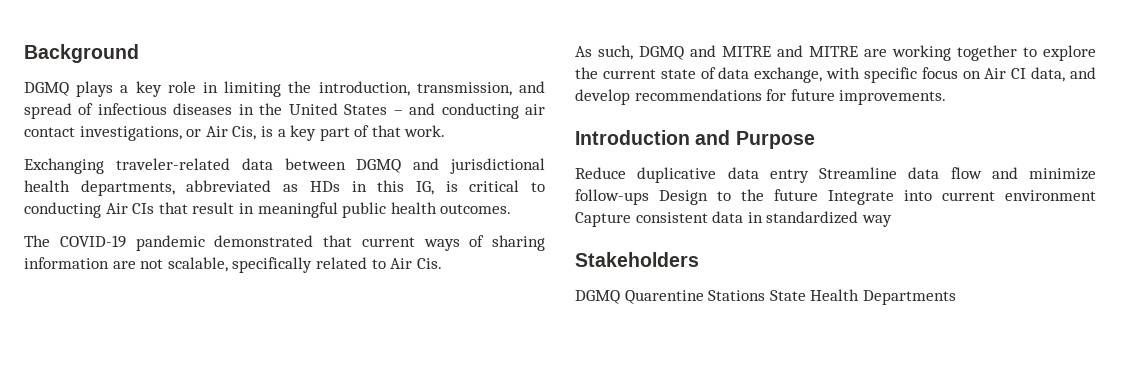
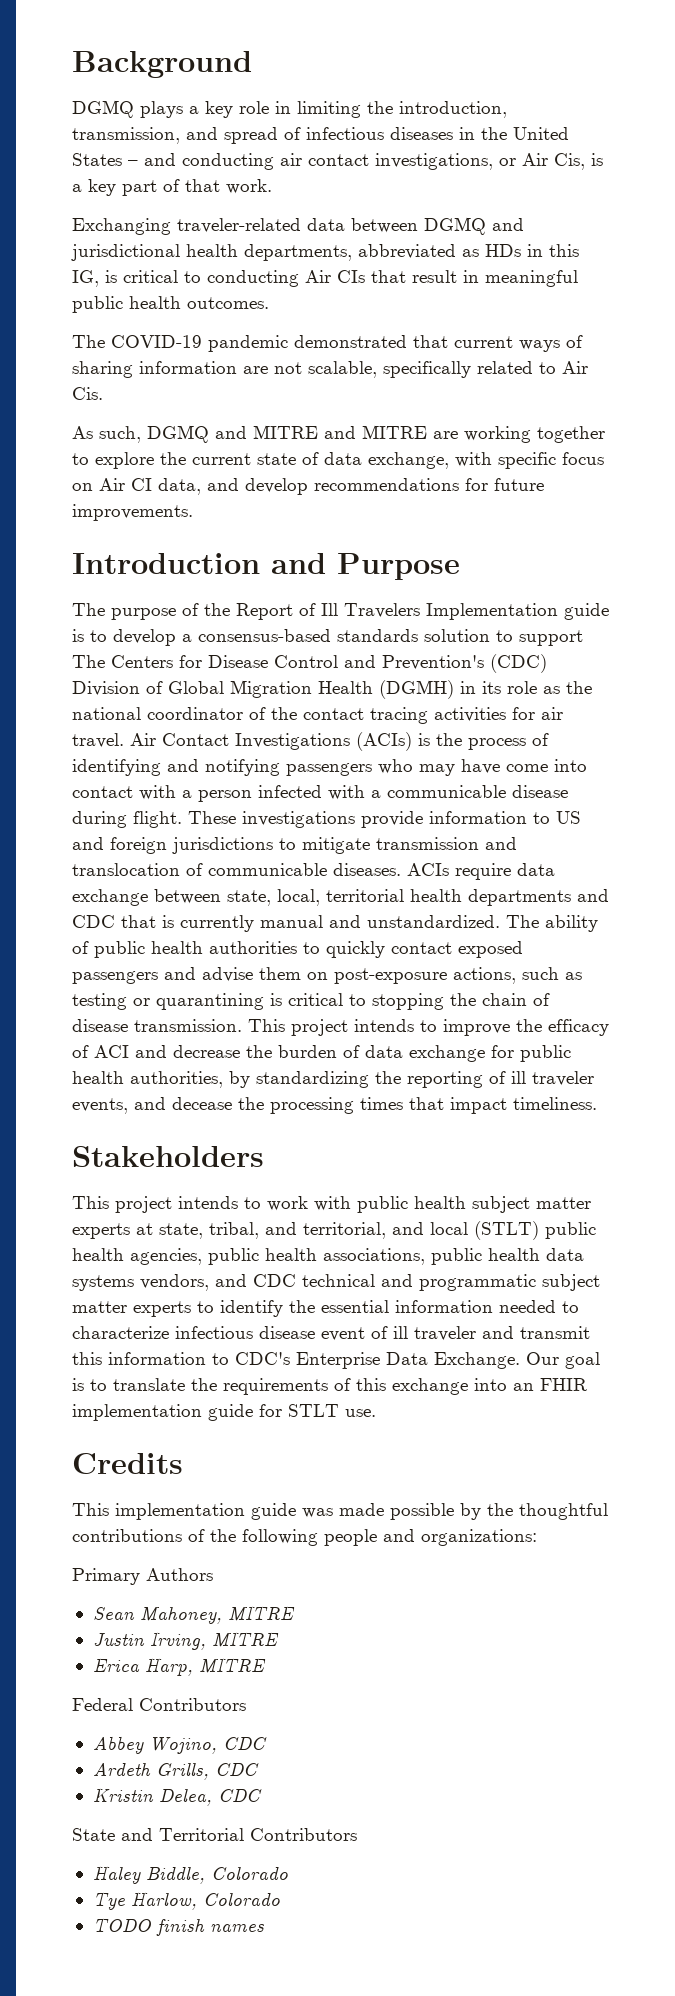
[575,167,1096,183] [575,189,1096,205] [575,211,892,227] [575,252,699,267] [575,289,956,305] Reduce duplicative data entry Streamline data flow and minimize follow-ups Design to the future Integrate into current environment Capture consistent data in standardized way // Stakeholders // DGMQ Quarentine Stations State Health Departments -> [72,603,609,620] [72,629,583,646] [72,654,547,673] [72,680,592,699] [72,707,563,724] [72,732,549,751] [72,759,587,776] [72,785,568,802] [72,811,581,828] [72,837,517,854] [72,863,555,880] [72,889,609,906] [72,915,598,932] [72,941,523,958] [72,967,582,984] [72,993,550,1010] [72,1019,609,1036] [72,1045,571,1062] [72,1071,594,1088] [72,1097,597,1114] [72,1146,264,1167] [72,1196,591,1213] [72,1221,596,1240] [72,1248,584,1265] [72,1274,600,1291] [72,1300,579,1317] [72,1326,590,1341] [72,1352,600,1369] [72,1378,587,1395] [72,1404,376,1421] [72,1453,183,1474] [72,1503,608,1520] [72,1529,537,1546] [72,1568,213,1585] [92,1606,295,1624] [92,1632,279,1650] [92,1658,266,1676] [72,1698,246,1711] [92,1736,267,1754] [92,1762,259,1780] [92,1788,262,1806] [72,1828,357,1841] [92,1866,288,1884] [92,1892,280,1910] [92,1918,264,1936] The purpose of the Report of Ill Travelers Implementation guide is to develop a consensus-based standards solution to support The Centers for Disease Control and Prevention's (CDC) Division of Global Migration Health (DGMH) in its role as the national coordinator of the contact tracing activities for air travel. Air Contact Investigations (ACIs) is the process of identifying and notifying passengers who may have come into contact with a person infected with a communicable disease during flight. These investigations provide information to US and foreign jurisdictions to mitigate transmission and translocation of communicable diseases. ACIs require data exchange between state, local, territorial health departments and CDC that is currently manual and unstandardized. The ability of public health authorities to quickly contact exposed passengers and advise them on post-exposure actions, such as testing or quarantining is critical to stopping the chain of disease transmission. This project intends to improve the efficacy of ACI and decrease the burden of data exchange for public health authorities, by standardizing the reporting of ill traveler events, and decease the processing times that impact timeliness. // Stakeholders // This project intends to work with public health subject matter experts at state, tribal, and territorial, and local (STLT) public health agencies, public health associations, public health data systems vendors, and CDC technical and programmatic subject matter experts to identify the essential information needed to characterize infectious disease event of ill traveler and transmit this information to CDC's Enterprise Data Exchange. Our goal is to translate the requirements of this exchange into an FHIR implementation guide for STLT use. // Credits // This implementation guide was made possible by the thoughtful contributions of the following people and organizations: // Primary Authors // Sean Mahoney, MITRE // Justin Irving, MITRE // Erica Harp, MITRE // Federal Contributors // Abbey Wojino, CDC // Ardeth Grills, CDC // Kristin Delea, CDC // State and Territorial Contributors // Haley Biddle, Colorado // Tye Harlow, Colorado // TODO finish names

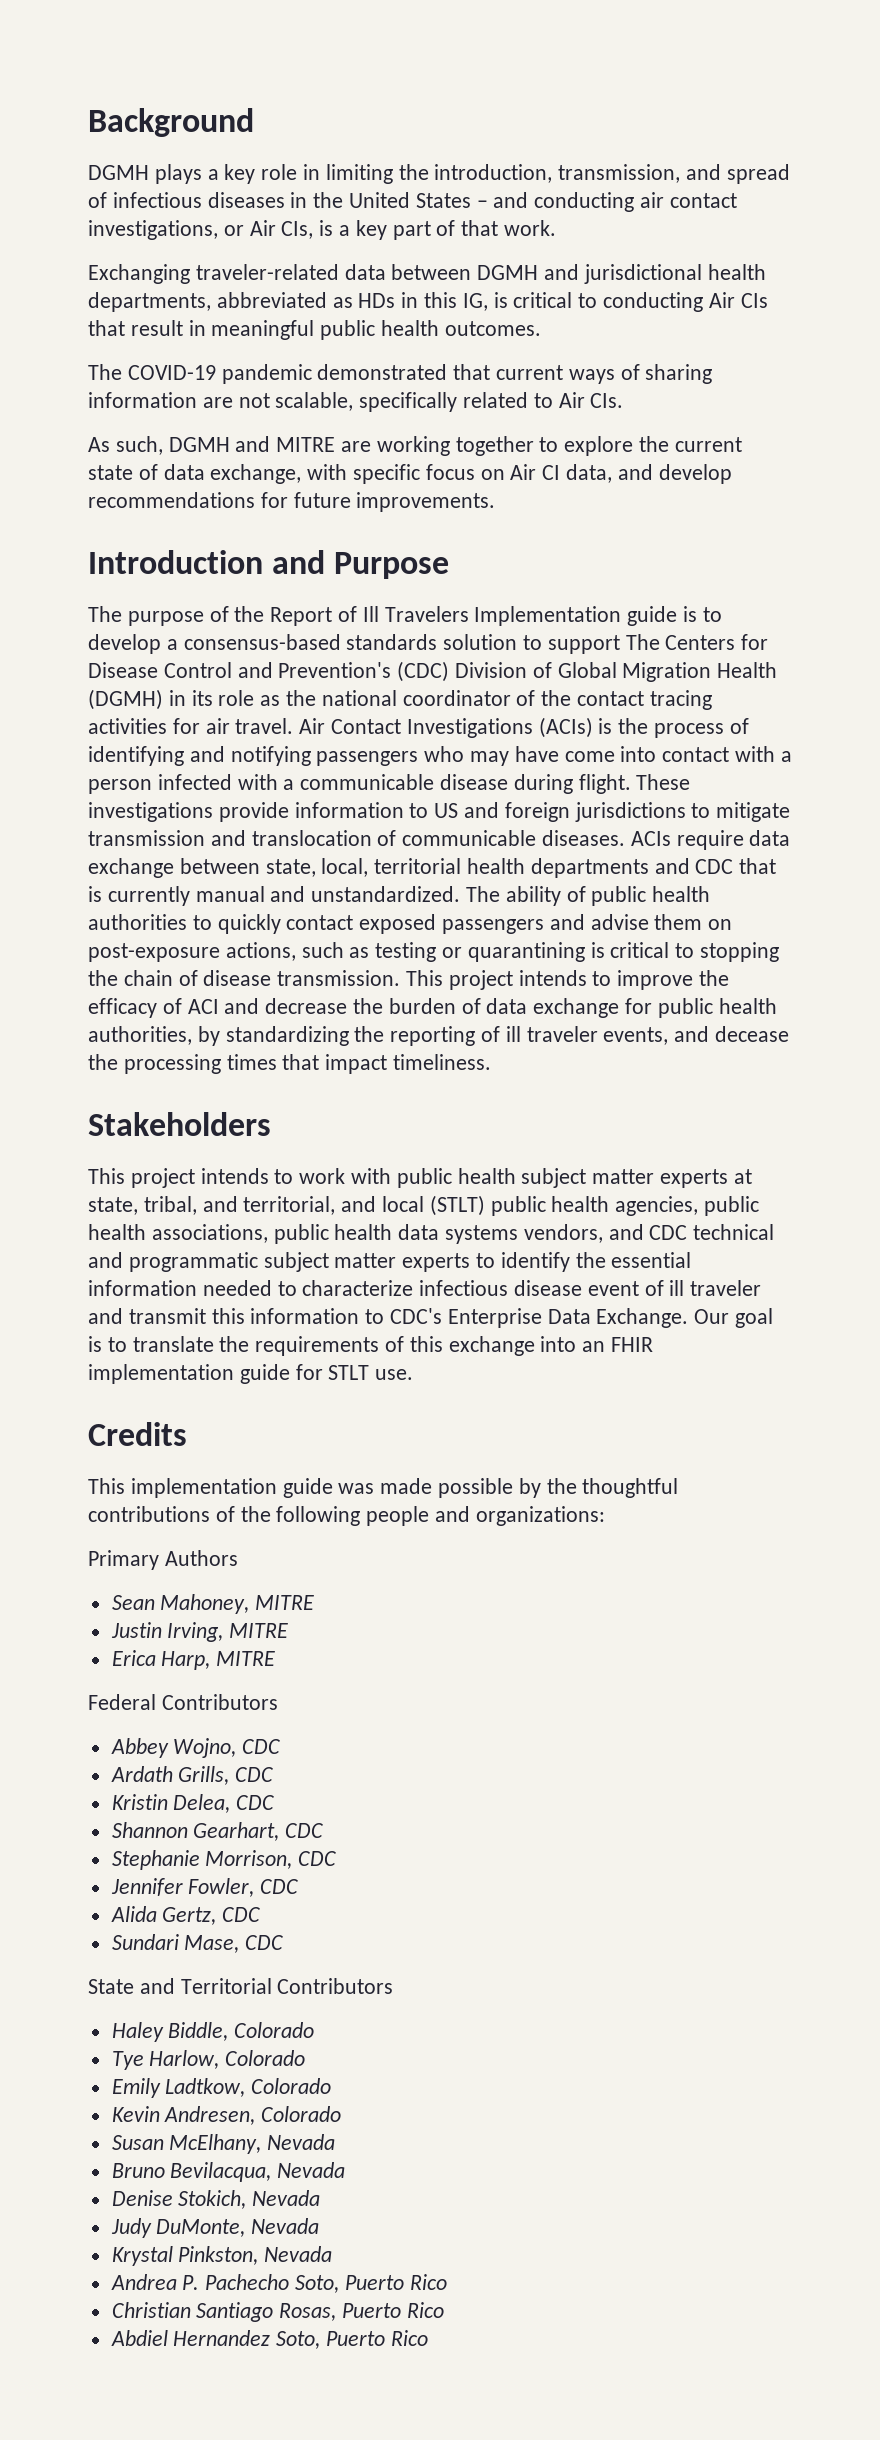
[72,100,134,118] DGMQ -> [88,165,149,180] DGMH
[554,153,585,170] Cis, -> [281,221,314,239] CIs,
[424,217,486,235] DGMQ -> [477,265,539,280] DGMH
[72,387,103,400] Cis. -> [590,393,624,408] CIs.
[147,425,318,443] DGMQ and MITRE -> [168,437,230,452] DGMH
[148,1737,267,1754] [92,1762,151,1776] Wojino, CDC // Ardeth -> [173,1738,281,1758] [110,1766,173,1782] Wojno, CDC // Ardath
(262, 1795) none -> [111,1822,324,1841] [111,1850,337,1870] [110,1878,299,1897] [110,1906,261,1925] [111,1934,284,1953] // Shannon Gearhart, CDC // Stephanie Morrison, CDC // Jennifer Fowler, CDC // Alida Gertz, CDC // Sundari Mase, CDC
[92,1918,264,1936] TODO finish names -> [111,2078,332,2098] [111,2106,342,2125] [111,2134,336,2154] [111,2162,346,2182] [111,2190,321,2209] [110,2218,320,2238] [111,2246,333,2266] [110,2274,447,2293] [111,2302,444,2322] [110,2330,428,2349] Emily Ladtkow, Colorado // Kevin Andresen, Colorado // Susan McElhany, Nevada // Bruno Bevilacqua, Nevada // Denise Stokich, Nevada // Judy DuMonte, Nevada // Krystal Pinkston, Nevada // Andrea P. Pachecho Soto, Puerto Rico // Christian Santiago Rosas, Puerto Rico // Abdiel Hernandez Soto, Puerto Rico

